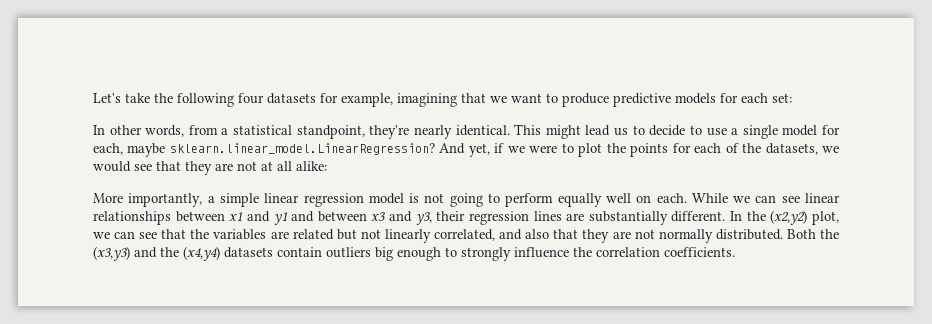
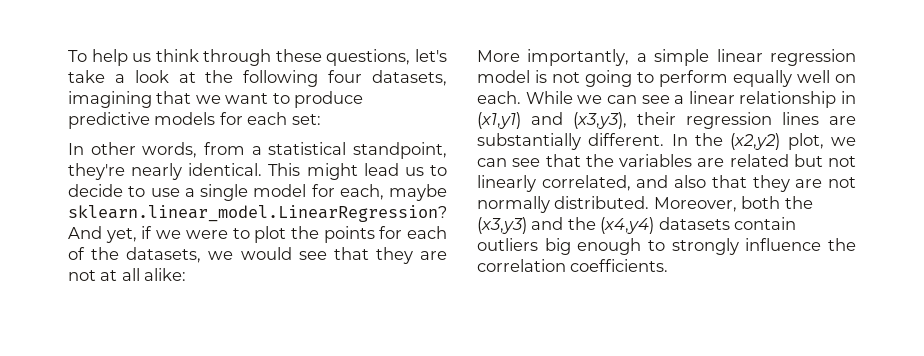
[93,93,393,107] Let's take the following four datasets for example, -> [68,49,447,66] [68,70,447,87] To help us think through these questions, let's take a look at the following four datasets,
[804,193,840,203] [93,211,432,225] linear relationships between x1 and y1 and between x3 and y3, -> [674,91,856,108] [477,112,627,129] a linear relationship in (x1,y1) and (x3,y3),
[786,229,816,239] Both -> [653,196,781,212] Moreover, both

